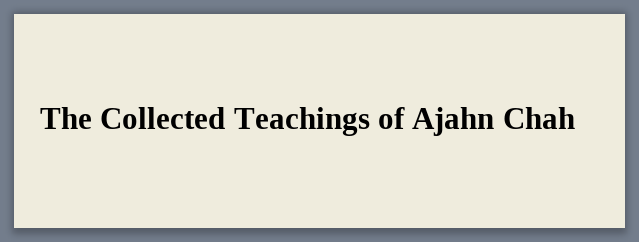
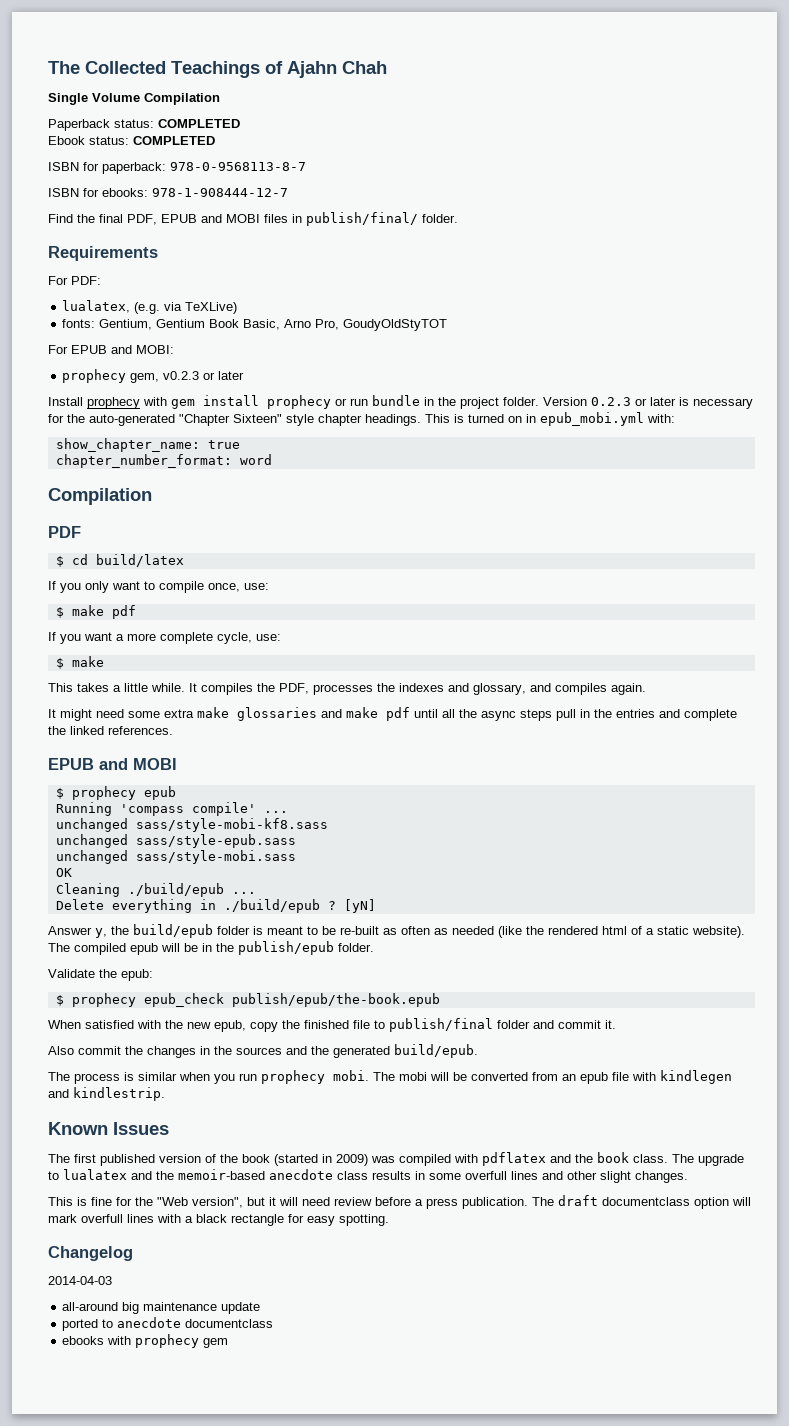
(575, 118) none -> [48,93,220,105] [48,119,240,131] [48,136,215,145] [48,162,306,174] [48,188,288,197] [48,212,458,226] [48,246,158,261] [48,276,101,285] [62,300,238,314] [62,319,448,331] [48,345,174,354] [62,369,245,383] [48,395,753,409] [48,412,675,426] [55,438,240,452] [55,454,272,468] [48,488,152,505] [48,526,81,538] [55,554,184,567] [48,581,269,593] [55,605,136,619] [48,632,281,644] [55,656,104,669] [48,683,646,695] [48,707,737,721] [48,726,173,735] [48,758,177,770] [55,786,176,800] [55,802,288,816] [55,818,328,832] [55,834,296,848] [55,850,296,864] [55,868,72,877] [55,883,256,897] [55,899,376,913] [48,924,745,938] [48,941,374,955] [48,969,153,981] [55,993,440,1007] [48,1018,616,1032] [48,1044,478,1058] [48,1070,732,1084] [48,1087,165,1101] [48,1122,169,1135] [48,1152,744,1166] [48,1169,688,1183] [48,1195,751,1209] [48,1214,389,1226] [48,1246,133,1261] [48,1276,112,1285] [62,1302,261,1314] [62,1317,274,1331] [62,1334,229,1348] // Single Volume Compilation // Paperback status: COMPLETED // Ebook status: COMPLETED // ISBN for paperback: 978-0-9568113-8-7 // ISBN for ebooks: 978-1-908444-12-7 // Find the final PDF, EPUB and MOBI files in publish/final/ folder. // Requirements // For PDF: // lualatex, (e.g. via TeXLive) // fonts: Gentium, Gentium Book Basic, Arno Pro, GoudyOldStyTOT // For EPUB and MOBI: // prophecy gem, v0.2.3 or later // Install prophecy with gem install prophecy or run bundle in the project folder. Version 0.2.3 or later is necessary for the auto-generated "Chapter Sixteen" style chapter headings. This is turned on in epub_mobi.yml with: // show_chapter_name: true // chapter_number_format: word // Compilation // PDF // $ cd build/latex // If you only want to compile once, use: // $ make pdf // If you want a more complete cycle, use: // $ make // This takes a little while. It compiles the PDF, processes the indexes and glossary, and compiles again. // It might need some extra make glossaries and make pdf until all the async steps pull in the entries and complete the linked references. // EPUB and MOBI // $ prophecy epub // Running 'compass compile' ... // unchanged sass/style-mobi-kf8.sass // unchanged sass/style-epub.sass // unchanged sass/style-mobi.sass // OK // Cleaning ./build/epub ... // Delete everything in ./build/epub ? [yN] // Answer y, the build/epub folder is meant to be re-built as often as needed (like the rendered html of a static website). The compiled epub will be in the publish/epub folder. // Validate the epub: // $ prophecy epub_check publish/epub/the-book.epub // When satisfied with the new epub, copy the finished file to publish/final folder and commit it. // Also commit the changes in the sources and the generated build/epub. // The process is similar when you run prophecy mobi. The mobi will be converted from an epub file with kindlegen and kindlestrip. // Known Issues // The first published version of the book (started in 2009) was compiled with pdflatex and the book class. The upgrade to lualatex and the memoir-based anecdote class results in some overfull lines and other slight changes. // This is fine for the "Web version", but it will need review before a press publication. The draft documentclass option will mark overfull lines with a black rectangle for easy spotting. // Changelog // 2014-04-03 // all-around big maintenance update // ported to anecdote documentclass // ebooks with prophecy gem

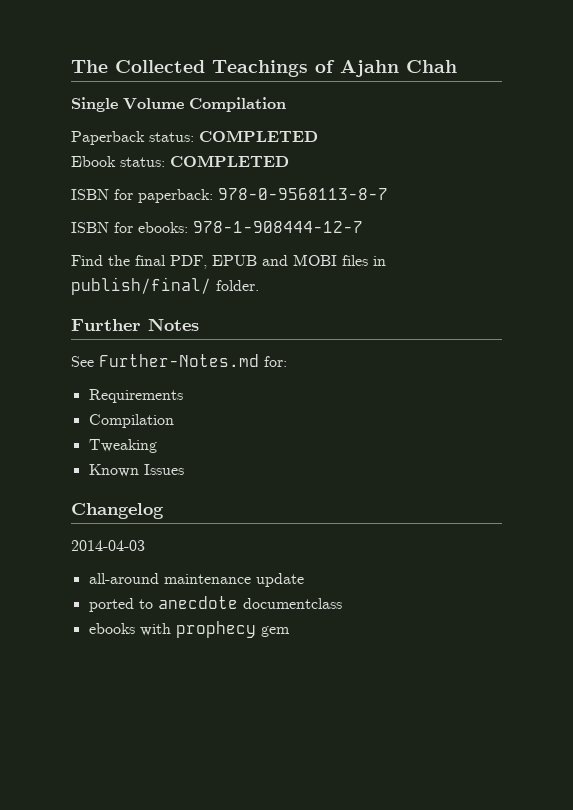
[48,246,158,261] [48,276,101,285] [62,300,238,314] [62,319,448,331] [48,345,174,354] [62,369,245,383] [48,395,753,409] [48,412,675,426] [55,438,240,452] [55,454,272,468] [48,488,152,505] [48,526,81,538] [55,554,184,567] [48,581,269,593] [55,605,136,619] [48,632,281,644] [55,656,104,669] [48,683,646,695] [48,707,737,721] [48,726,173,735] [48,758,177,770] [55,786,176,800] [55,802,288,816] [55,818,328,832] [55,834,296,848] [55,850,296,864] [55,868,72,877] [55,883,256,897] [55,899,376,913] [48,924,745,938] [48,941,374,955] [48,969,153,981] [55,993,440,1007] [48,1018,616,1032] [48,1044,478,1058] [48,1070,732,1084] [48,1087,165,1101] [48,1122,169,1135] [48,1152,744,1166] [48,1169,688,1183] [48,1195,751,1209] [48,1214,389,1226] Requirements // For PDF: // lualatex, (e.g. via TeXLive) // fonts: Gentium, Gentium Book Basic, Arno Pro, GoudyOldStyTOT // For EPUB and MOBI: // prophecy gem, v0.2.3 or later // Install prophecy with gem install prophecy or run bundle in the project folder. Version 0.2.3 or later is necessary for the auto-generated "Chapter Sixteen" style chapter headings. This is turned on in epub_mobi.yml with: // show_chapter_name: true // chapter_number_format: word // Compilation // PDF // $ cd build/latex // If you only want to compile once, use: // $ make pdf // If you want a more complete cycle, use: // $ make // This takes a little while. It compiles the PDF, processes the indexes and glossary, and compiles again. // It might need some extra make glossaries and make pdf until all the async steps pull in the entries and complete the linked references. // EPUB and MOBI // $ prophecy epub // Running 'compass compile' ... // unchanged sass/style-mobi-kf8.sass // unchanged sass/style-epub.sass // unchanged sass/style-mobi.sass // OK // Cleaning ./build/epub ... // Delete everything in ./build/epub ? [yN] // Answer y, the build/epub folder is meant to be re-built as often as needed (like the rendered html of a static website). The compiled epub will be in the publish/epub folder. // Validate the epub: // $ prophecy epub_check publish/epub/the-book.epub // When satisfied with the new epub, copy the finished file to publish/final folder and commit it. // Also commit the changes in the sources and the generated build/epub. // The process is similar when you run prophecy mobi. The mobi will be converted from an epub file with kindlegen and kindlestrip. // Known Issues // The first published version of the book (started in 2009) was compiled with pdflatex and the book class. The upgrade to lualatex and the memoir-based anecdote class results in some overfull lines and other slight changes. // This is fine for the "Web version", but it will need review before a press publication. The draft documentclass option will mark overfull lines with a black rectangle for easy spotting. -> [71,318,199,331] [71,354,287,367] [88,389,183,403] [88,414,174,428] [88,439,157,453] [88,464,184,477] Further Notes // See Further-Notes.md for: // Requirements // Compilation // Tweaking // Known Issues
[122,1302,140,1314] big -> (159, 578) none

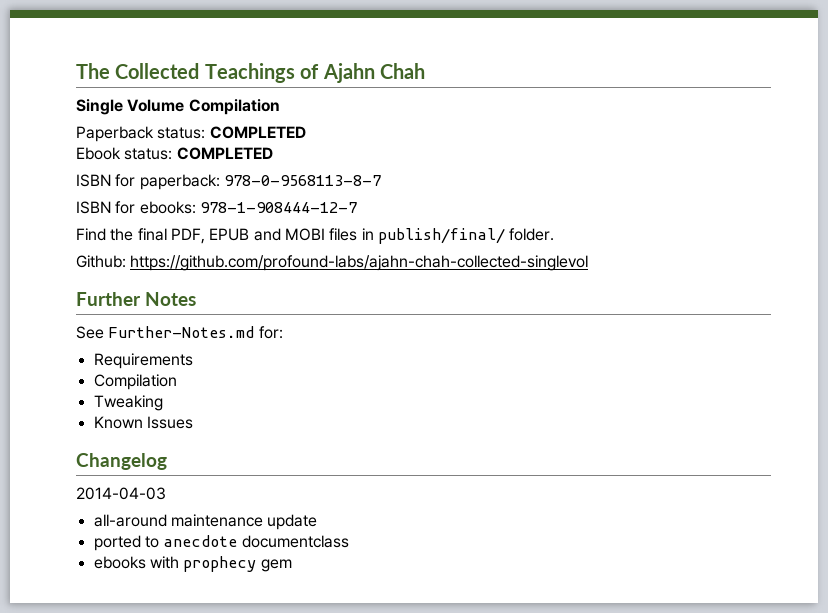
(259, 285) none -> [76,255,589,271] // Github: https://github.com/profound-labs/ajahn-chah-collected-singlevol

